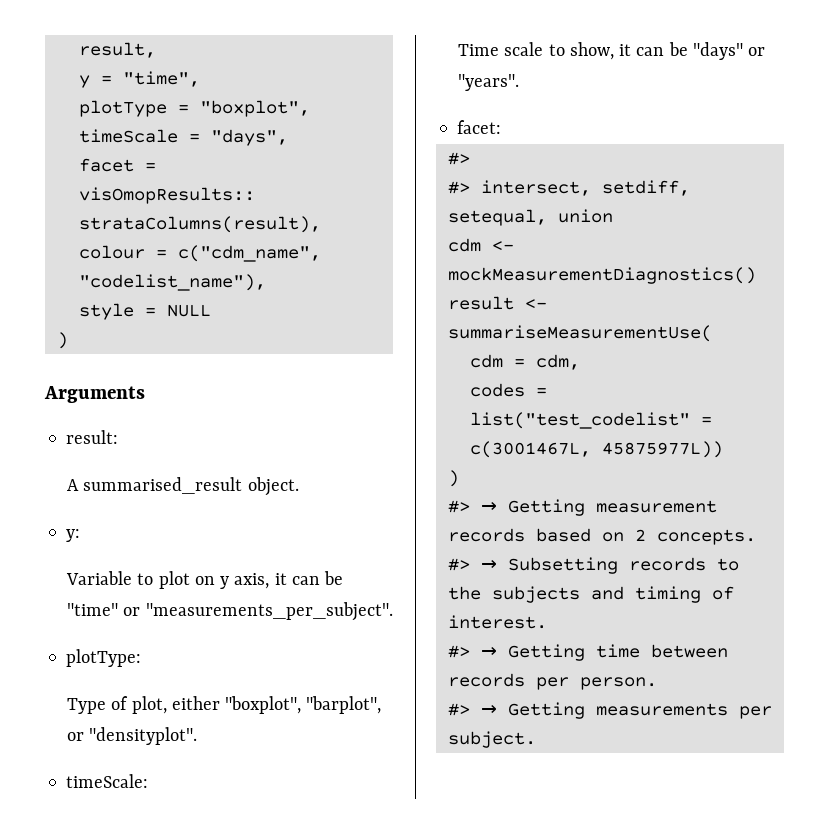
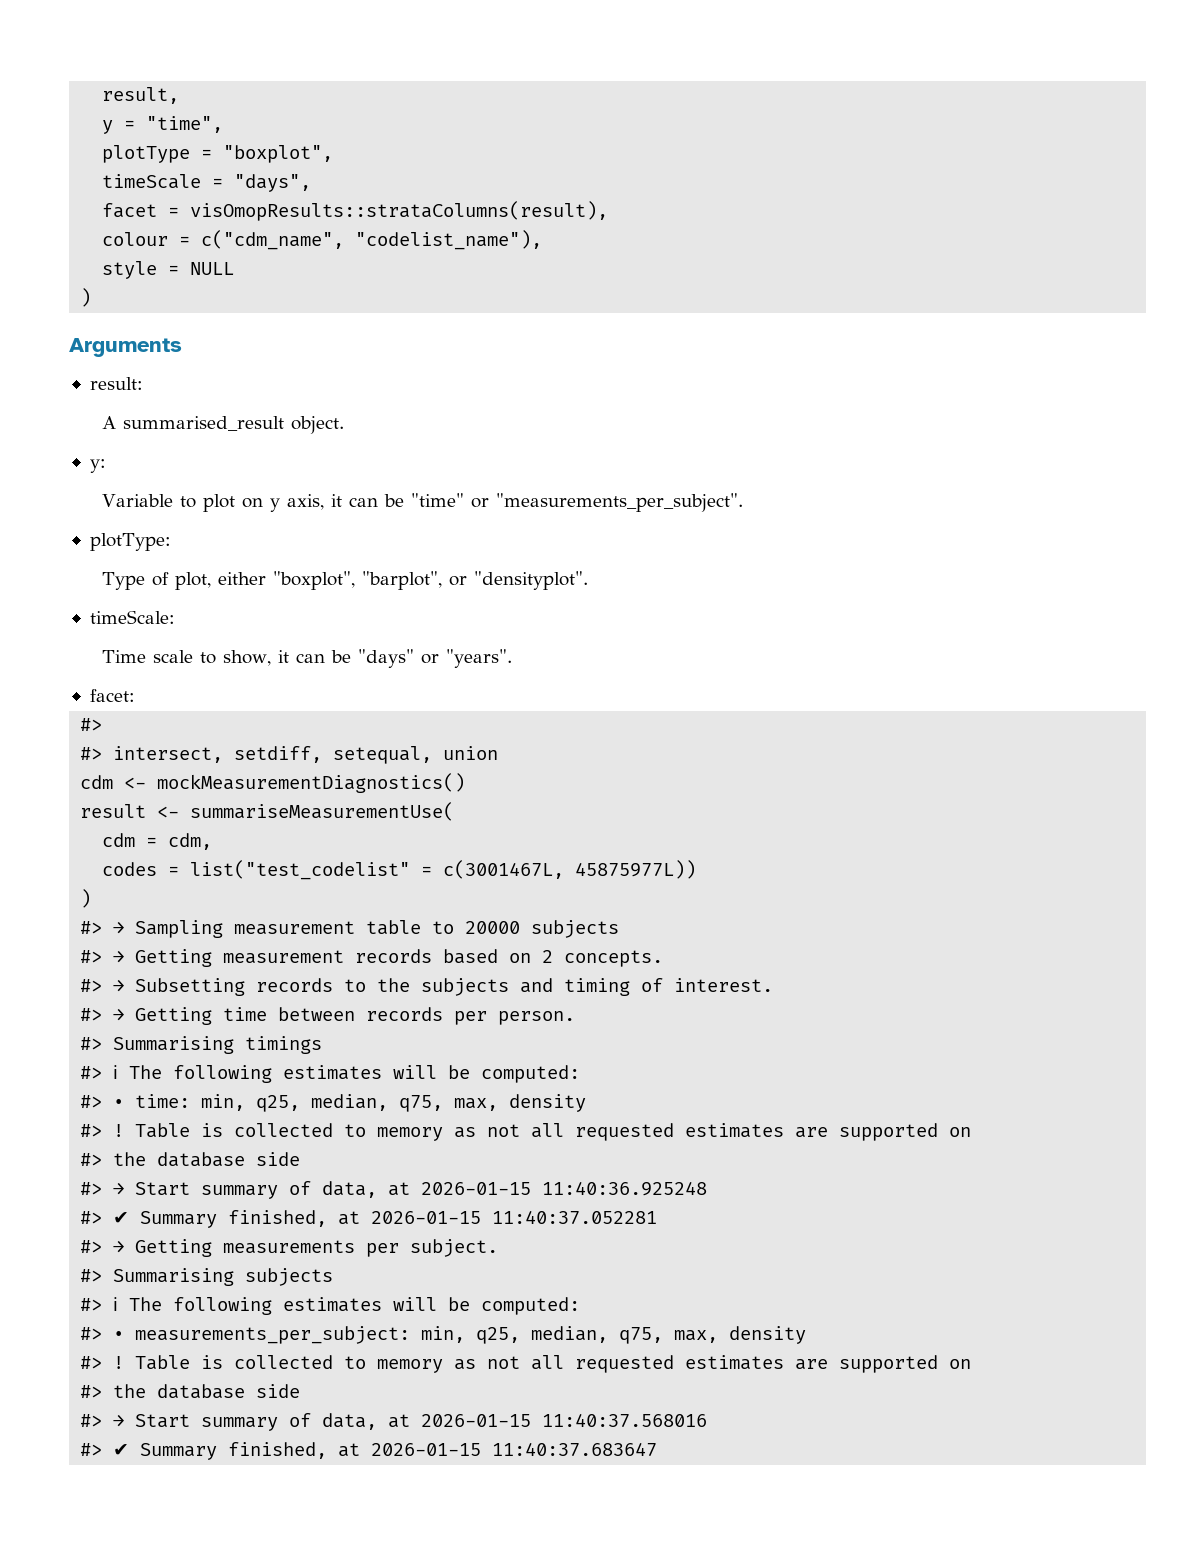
(459, 478) none -> [80,920,620,938] // #> → Sampling measurement table to 20000 subjects
(657, 683) none -> [80,1036,323,1054] [80,1065,581,1083] [80,1094,587,1112] [80,1123,972,1141] [80,1152,301,1167] [80,1181,708,1199] [80,1210,658,1228] // #> Summarising timings // #> ℹ The following estimates will be computed: // #> • time: min, q25, median, q75, max, density // #> ! Table is collected to memory as not all requested estimates are supported on // #> the database side // #> → Start summary of data, at 2026-01-15 11:40:36.925248 // #> ✔ Summary finished, at 2026-01-15 11:40:37.052281
(536, 739) none -> [80,1268,334,1286] [80,1297,581,1315] [80,1326,807,1344] [80,1355,972,1373] [80,1384,301,1399] [80,1413,708,1431] [80,1442,658,1460] // #> Summarising subjects // #> ℹ The following estimates will be computed: // #> • measurements_per_subject: min, q25, median, q75, max, density // #> ! Table is collected to memory as not all requested estimates are supported on // #> the database side // #> → Start summary of data, at 2026-01-15 11:40:37.568016 // #> ✔ Summary finished, at 2026-01-15 11:40:37.683647

